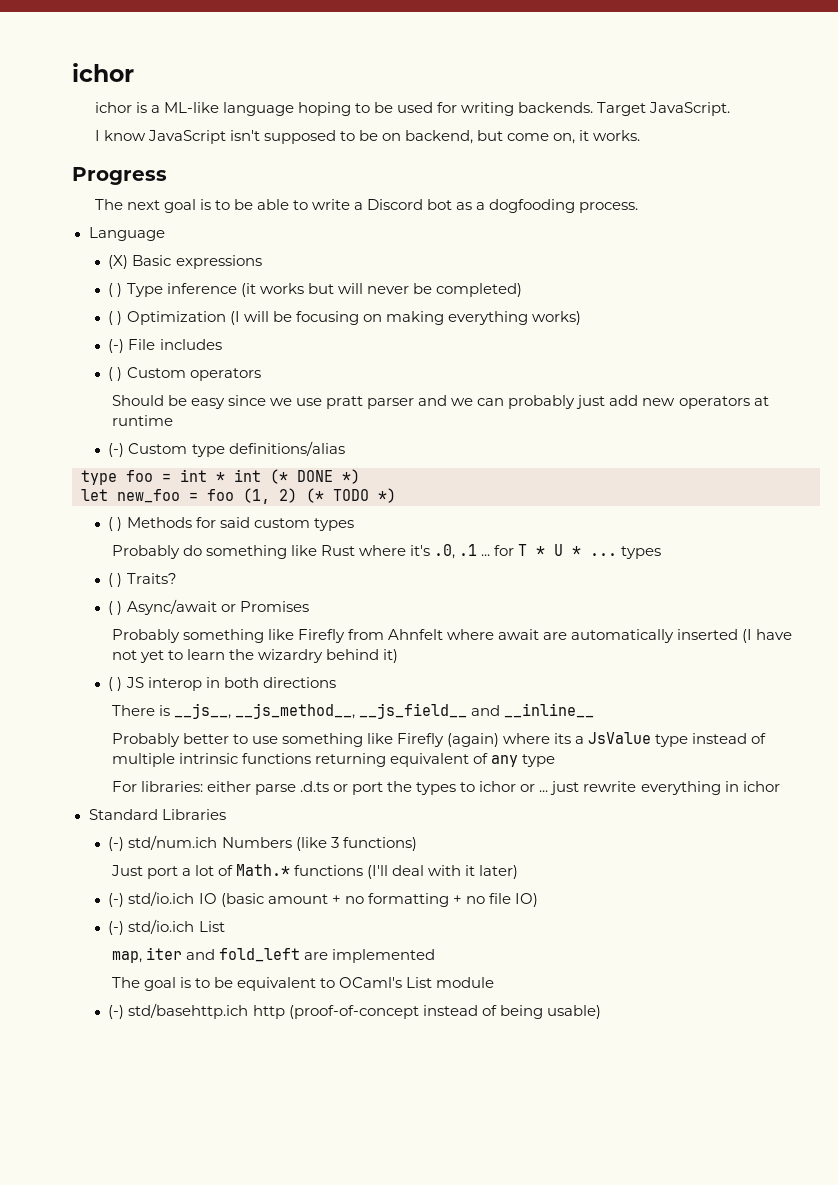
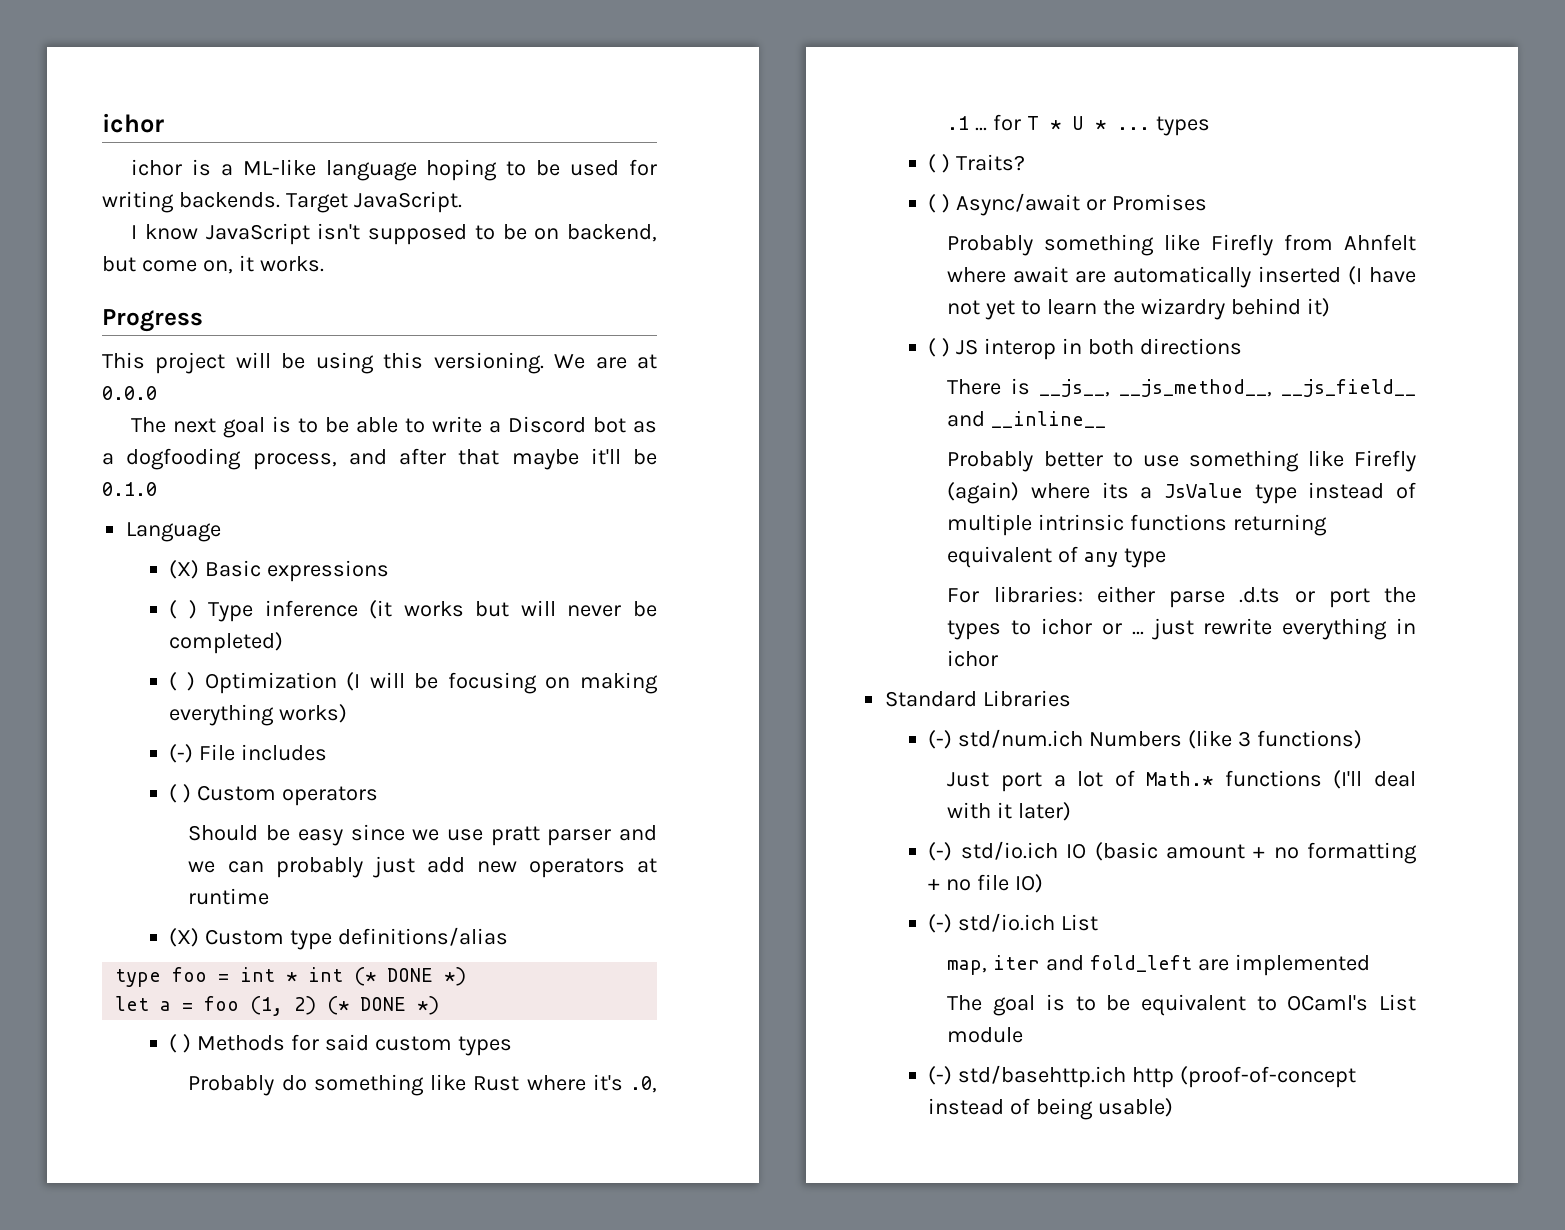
(167, 176) none -> [102,352,657,374] [102,386,157,400] // This project will be using this versioning. We are at 0.0.0
[579,202,639,213] process. -> [252,448,657,470] [102,482,157,496] process, and after that maybe it'll be 0.1.0
[108,443,125,457] (-) -> [169,928,200,947] (X)
[117,489,180,503] new_foo -> [160,1001,172,1011] a
[333,489,369,501] TODO -> [360,997,407,1011] DONE

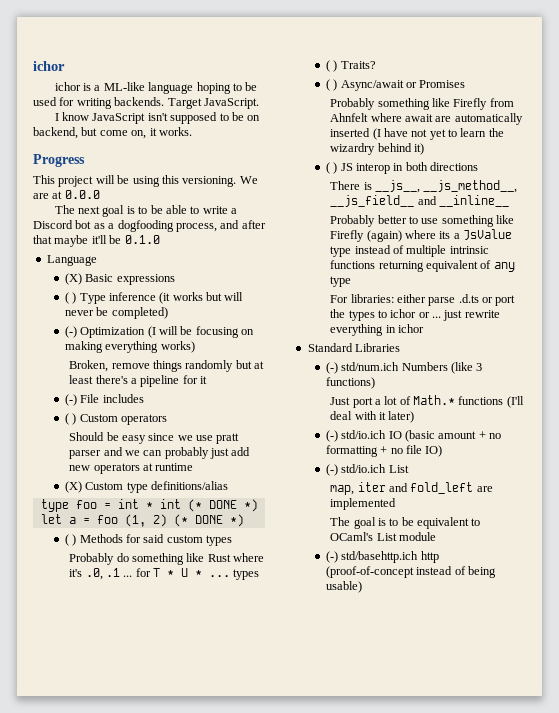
[169,672,196,691] ( ) -> [64,326,77,338] (-)
(348, 713) none -> [69,360,265,372] [69,375,208,387] // Broken, remove things randomly but at least there's a pipeline for it

